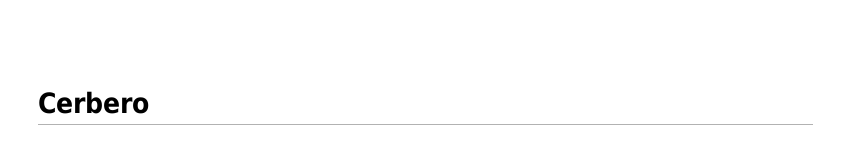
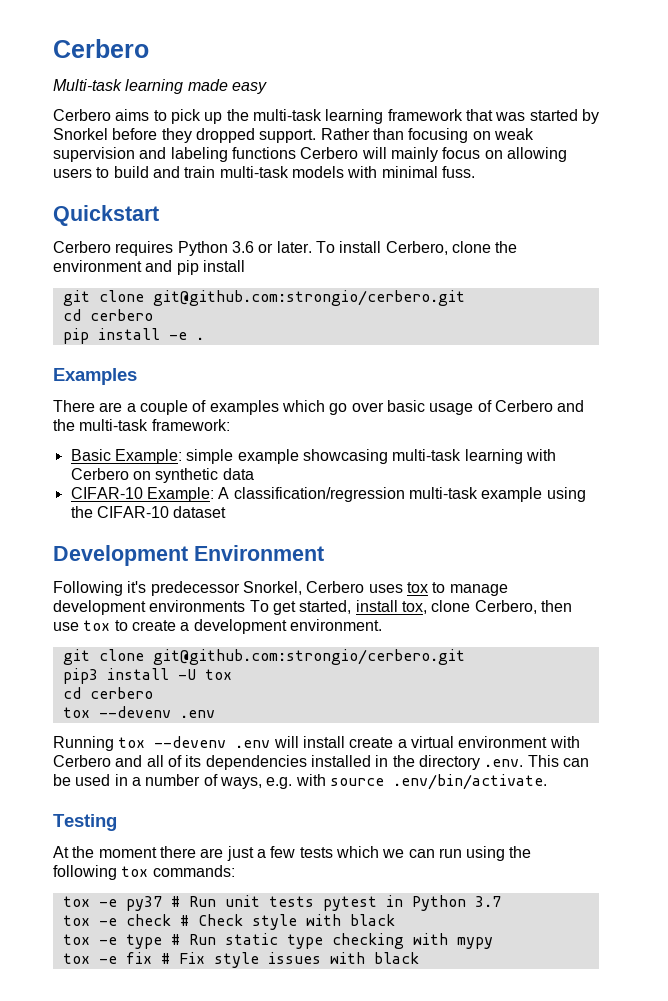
[38,91,149,114] Cerbero -> [53,39,149,58] [53,79,267,94] [53,109,599,124] [53,128,534,143] [53,147,567,162] [53,166,475,178] [53,205,159,226] [53,241,518,256] [53,260,245,275] [62,290,465,306] [62,309,153,321] [62,328,204,344] [53,368,137,385] [53,400,585,415] [53,419,230,431] [70,449,556,464] [70,468,254,483] [70,487,586,502] [70,506,227,518] [53,545,324,566] [53,581,508,596] [53,600,572,615] [53,619,382,634] [62,649,465,665] [62,668,232,684] [62,687,153,699] [62,706,215,718] [53,736,580,751] [53,755,589,770] [53,774,547,790] [53,814,117,831] [53,846,532,861] [53,865,235,880] [62,895,501,911] [62,914,395,930] [62,933,493,949] [62,952,419,968] Cerbero // Multi-task learning made easy // Cerbero aims to pick up the multi-task learning framework that was started by Snorkel before they dropped support. Rather than focusing on weak supervision and labeling functions Cerbero will mainly focus on allowing users to build and train multi-task models with minimal fuss. // Quickstart // Cerbero requires Python 3.6 or later. To install Cerbero, clone the environment and pip install // git clone git@github.com:strongio/cerbero.git // cd cerbero // pip install -e . // Examples // There are a couple of examples which go over basic usage of Cerbero and the multi-task framework: // Basic Example: simple example showcasing multi-task learning with Cerbero on synthetic data // CIFAR-10 Example: A classification/regression multi-task example using the CIFAR-10 dataset // Development Environment // Following it's predecessor Snorkel, Cerbero uses tox to manage development environments To get started, install tox, clone Cerbero, then use tox to create a development environment. // git clone git@github.com:strongio/cerbero.git // pip3 install -U tox // cd cerbero // tox --devenv .env // Running tox --devenv .env will install create a virtual environment with Cerbero and all of its dependencies installed in the directory .env. This can be used in a number of ways, e.g. with source .env/bin/activate. // Testing // At the moment there are just a few tests which we can run using the following tox commands: // tox -e py37 # Run unit tests pytest in Python 3.7 // tox -e check # Check style with black // tox -e type # Run static type checking with mypy // tox -e fix # Fix style issues with black

